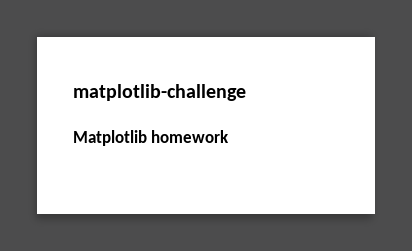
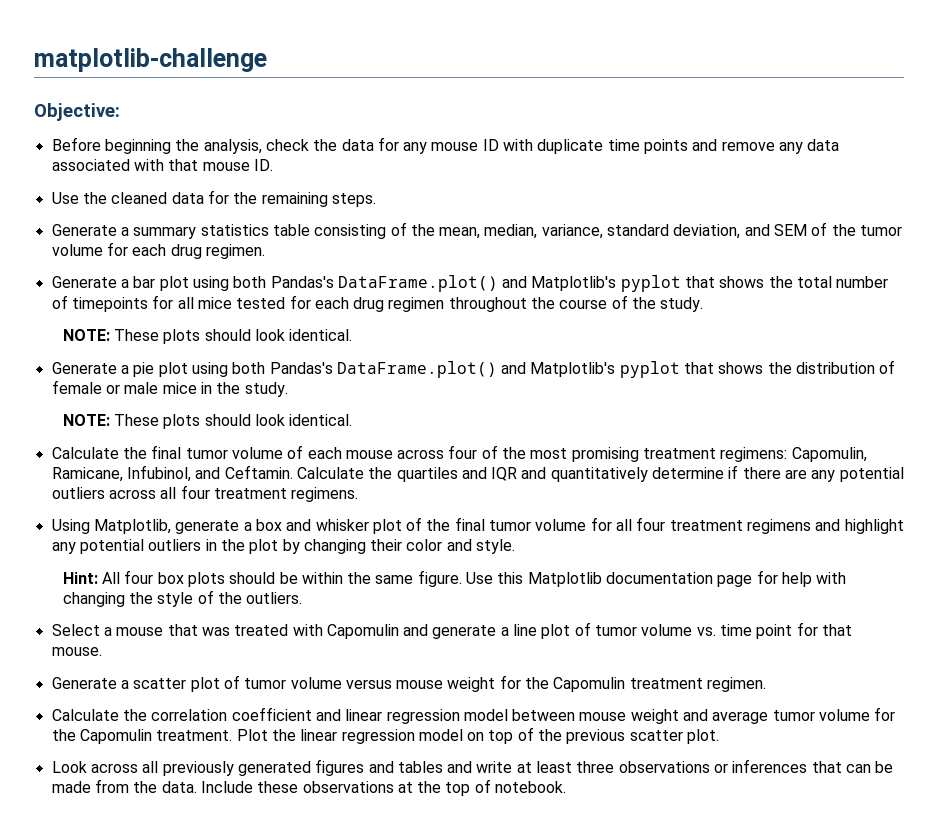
[73,130,230,146] Matplotlib homework -> [34,103,120,121] [51,137,840,154] [51,159,273,171] [51,190,376,207] [51,222,903,239] [51,242,265,259] [51,275,889,292] [51,295,704,312] [62,329,353,344] [51,360,896,378] [51,380,288,397] [62,414,353,429] [51,445,867,462] [51,465,904,482] [51,485,359,502] [51,517,904,534] [51,539,516,554] [62,570,847,587] [62,590,303,607] [51,622,853,639] [51,647,102,656] [51,675,767,692] [51,707,896,724] [51,727,720,744] [51,759,894,776] [51,779,567,796] Objective: // Before beginning the analysis, check the data for any mouse ID with duplicate time points and remove any data associated with that mouse ID. // Use the cleaned data for the remaining steps. // Generate a summary statistics table consisting of the mean, median, variance, standard deviation, and SEM of the tumor volume for each drug regimen. // Generate a bar plot using both Pandas's DataFrame.plot() and Matplotlib's pyplot that shows the total number of timepoints for all mice tested for each drug regimen throughout the course of the study. // NOTE: These plots should look identical. // Generate a pie plot using both Pandas's DataFrame.plot() and Matplotlib's pyplot that shows the distribution of female or male mice in the study. // NOTE: These plots should look identical. // Calculate the final tumor volume of each mouse across four of the most promising treatment regimens: Capomulin, Ramicane, Infubinol, and Ceftamin. Calculate the quartiles and IQR and quantitatively determine if there are any potential outliers across all four treatment regimens. // Using Matplotlib, generate a box and whisker plot of the final tumor volume for all four treatment regimens and highlight any potential outliers in the plot by changing their color and style. // Hint: All four box plots should be within the same figure. Use this Matplotlib documentation page for help with changing the style of the outliers. // Select a mouse that was treated with Capomulin and generate a line plot of tumor volume vs. time point for that mouse. // Generate a scatter plot of tumor volume versus mouse weight for the Capomulin treatment regimen. // Calculate the correlation coefficient and linear regression model between mouse weight and average tumor volume for the Capomulin treatment. Plot the linear regression model on top of the previous scatter plot. // Look across all previously generated figures and tables and write at least three observations or inferences that can be made from the data. Include these observations at the top of notebook.

